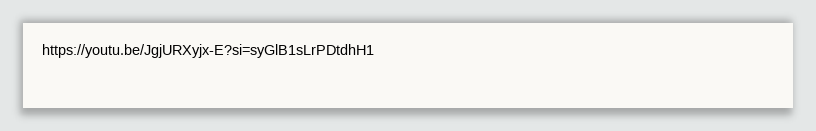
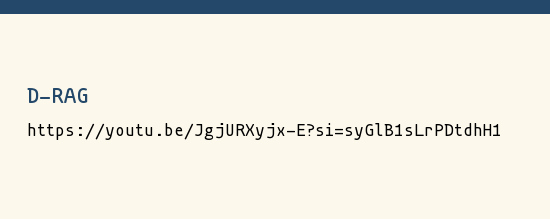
(42, 51) none -> [27,88,89,103] D-RAG //

